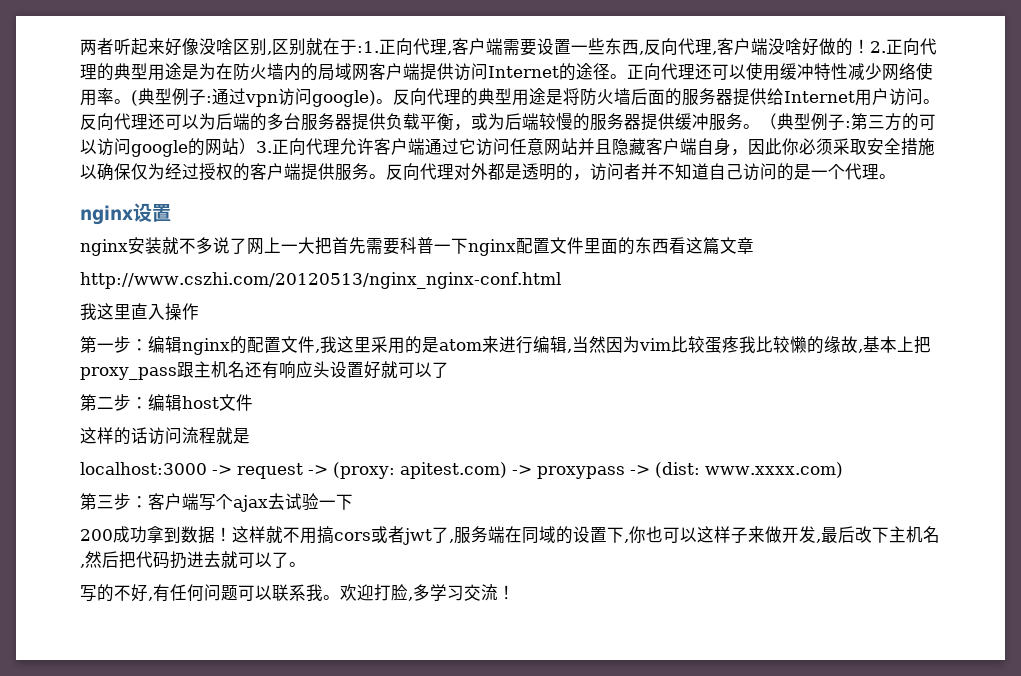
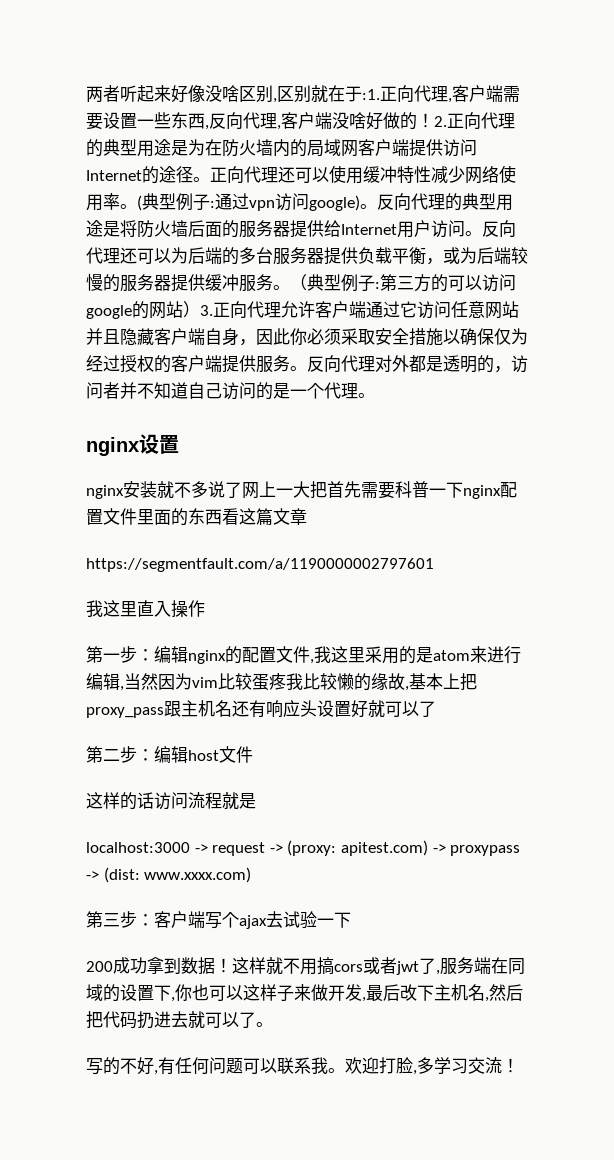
[80,272,561,289] http://www.cszhi.com/20120513/nginx_nginx-conf.html -> [86,558,434,572] https://segmentfault.com/a/1190000002797601

